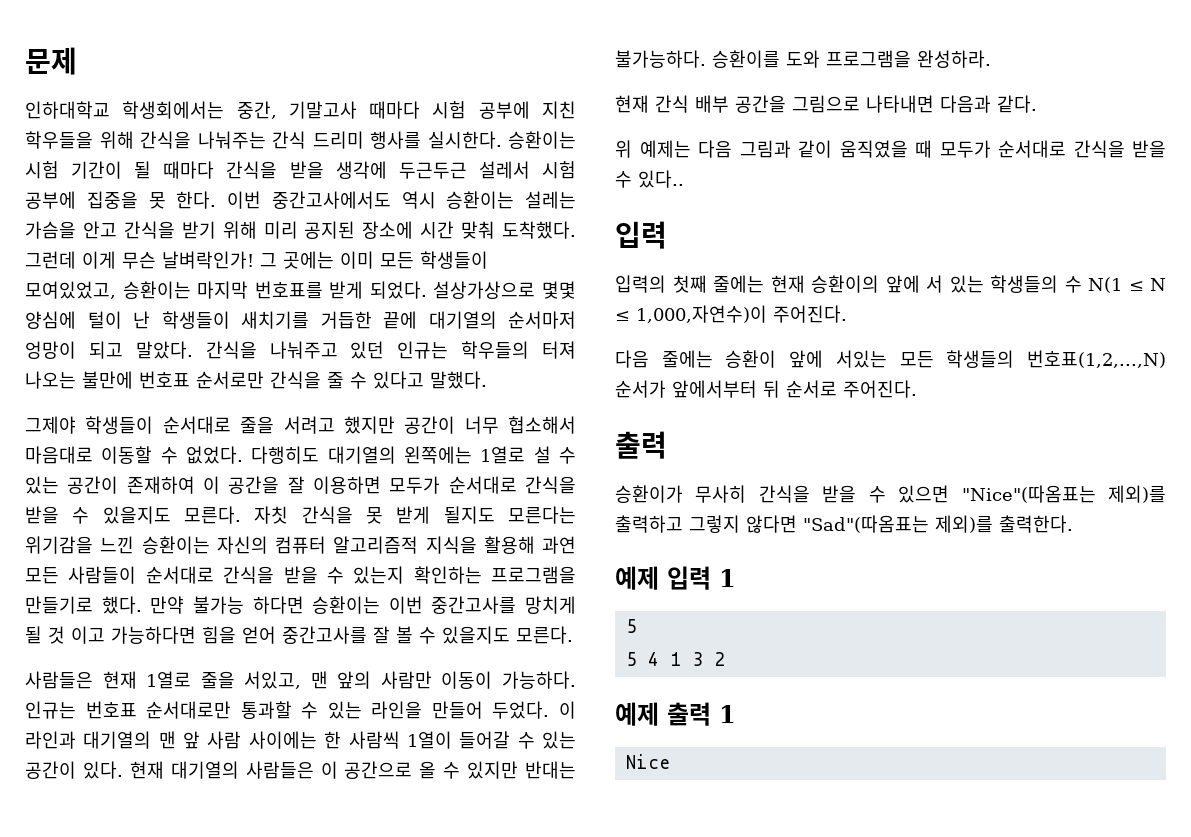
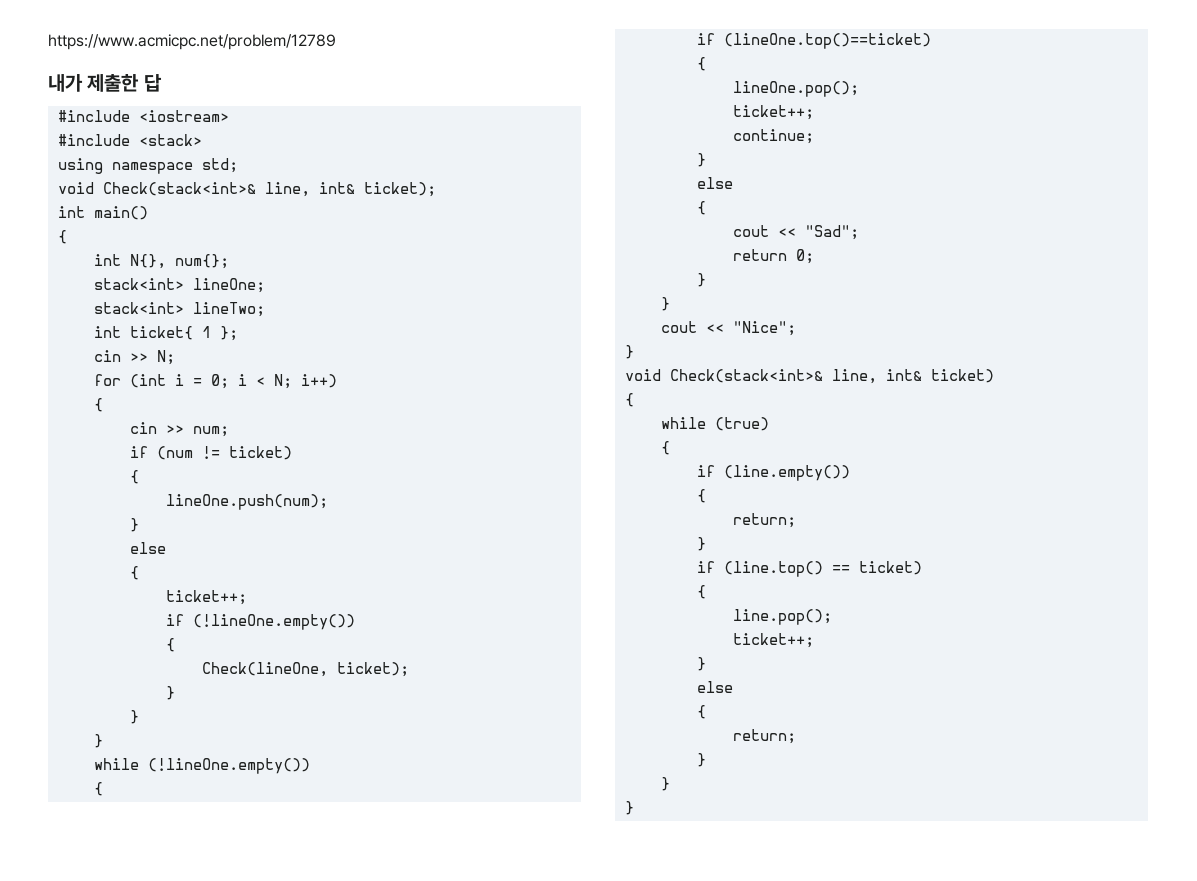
[25,47,77,75] [25,101,576,119] [25,131,576,149] [25,161,576,179] [25,191,576,209] [25,221,576,239] [25,251,488,269] [25,281,576,299] [25,311,576,329] [25,341,576,359] [25,371,487,389] [25,416,576,434] [25,446,576,464] [25,476,576,494] [25,506,576,524] [25,536,576,554] [25,566,576,584] [25,596,576,614] [25,626,573,644] [25,671,576,689] [25,701,576,719] [25,731,577,749] [25,761,576,779] [615,50,991,68] [615,95,1037,113] [615,140,1166,158] [615,170,684,188] [615,221,667,249] [615,275,1166,293] [615,305,847,323] [615,350,1166,368] [615,380,917,398] [615,431,667,459] [615,485,1166,503] [615,515,1073,533] [615,566,736,590] [625,619,637,633] [625,652,725,666] [615,702,736,726] [625,754,670,769] 문제 // 인하대학교 학생회에서는 중간, 기말고사 때마다 시험 공부에 지친 학우들을 위해 간식을 나눠주는 간식 드리미 행사를 실시한다. 승환이는 시험 기간이 될 때마다 간식을 받을 생각에 두근두근 설레서 시험 공부에 집중을 못 한다. 이번 중간고사에서도 역시 승환이는 설레는 가슴을 안고 간식을 받기 위해 미리 공지된 장소에 시간 맞춰 도착했다. 그런데 이게 무슨 날벼락인가! 그 곳에는 이미 모든 학생들이 모여있었고, 승환이는 마지막 번호표를 받게 되었다. 설상가상으로 몇몇 양심에 털이 난 학생들이 새치기를 거듭한 끝에 대기열의 순서마저 엉망이 되고 말았다. 간식을 나눠주고 있던 인규는 학우들의 터져 나오는 불만에 번호표 순서로만 간식을 줄 수 있다고 말했다. // 그제야 학생들이 순서대로 줄을 서려고 했지만 공간이 너무 협소해서 마음대로 이동할 수 없었다. 다행히도 대기열의 왼쪽에는 1열로 설 수 있는 공간이 존재하여 이 공간을 잘 이용하면 모두가 순서대로 간식을 받을 수 있을지도 모른다. 자칫 간식을 못 받게 될지도 모른다는 위기감을 느낀 승환이는 자신의 컴퓨터 알고리즘적 지식을 활용해 과연 모든 사람들이 순서대로 간식을 받을 수 있는지 확인하는 프로그램을 만들기로 했다. 만약 불가능 하다면 승환이는 이번 중간고사를 망치게 될 것 이고 가능하다면 힘을 얻어 중간고사를 잘 볼 수 있을지도 모른다. // 사람들은 현재 1열로 줄을 서있고, 맨 앞의 사람만 이동이 가능하다. 인규는 번호표 순서대로만 통과할 수 있는 라인을 만들어 두었다. 이 라인과 대기열의 맨 앞 사람 사이에는 한 사람씩 1열이 들어갈 수 있는 공간이 있다. 현재 대기열의 사람들은 이 공간으로 올 수 있지만 반대는 불가능하다. 승환이를 도와 프로그램을 완성하라. // 현재 간식 배부 공간을 그림으로 나타내면 다음과 같다. // 위 예제는 다음 그림과 같이 움직였을 때 모두가 순서대로 간식을 받을 수 있다.. // 입력 // 입력의 첫째 줄에는 현재 승환이의 앞에 서 있는 학생들의 수 N(1 ≤ N ≤ 1,000,자연수)이 주어진다. // 다음 줄에는 승환이 앞에 서있는 모든 학생들의 번호표(1,2,...,N) 순서가 앞에서부터 뒤 순서로 주어진다. // 출력 // 승환이가 무사히 간식을 받을 수 있으면 "Nice"(따옴표는 제외)를 출력하고 그렇지 않다면 "Sad"(따옴표는 제외)를 출력한다. // 예제 입력 1 // 5 // 5 4 1 3 2 // 예제 출력 1 // Nice -> [48,34,336,50] [48,74,162,92] [57,110,229,122] [57,134,202,146] [57,158,238,174] [57,182,436,197] [57,206,148,220] [57,230,67,244] [93,254,229,269] [93,278,265,293] [93,302,265,317] [93,326,238,341] [93,350,175,365] [93,374,337,389] [93,398,103,412] [129,422,229,437] [129,446,292,460] [129,470,139,484] [165,494,328,510] [129,518,139,532] [129,542,166,554] [129,566,139,580] [165,590,247,605] [165,614,355,630] [165,638,175,652] [201,662,409,677] [165,686,175,700] [129,710,139,724] [93,734,103,748] [93,758,310,774] [93,782,103,796] [696,33,931,49] [696,57,706,71] [732,81,859,97] [732,105,814,120] [732,129,814,144] [696,153,706,167] [696,177,733,189] [696,201,706,215] [732,225,859,240] [732,249,814,264] [696,273,706,287] [660,297,670,311] [660,321,796,336] [624,345,634,359] [624,369,994,384] [624,393,634,407] [660,417,769,431] [660,441,670,455] [696,465,850,481] [696,489,706,503] [732,513,796,528] [696,537,706,551] [696,561,922,577] [696,585,706,599] [732,609,832,625] [732,633,814,648] [696,657,706,671] [696,681,733,693] [696,705,706,719] [732,729,796,744] [696,753,706,767] [660,777,670,791] [624,801,634,815] https://www.acmicpc.net/problem/12789 // 내가 제출한 답 // #include <iostream> // #include <stack> // using namespace std; // void Check(stack<int>& line, int& ticket); // int main() // { // int N{}, num{}; // stack<int> lineOne; // stack<int> lineTwo; // int ticket{ 1 }; // cin >> N; // for (int i = 0; i < N; i++) // { // cin >> num; // if (num != ticket) // { // lineOne.push(num); // } // else // { // ticket++; // if (!lineOne.empty()) // { // Check(lineOne, ticket); // } // } // } // while (!lineOne.empty()) // { // if (lineOne.top()==ticket) // { // lineOne.pop(); // ticket++; // continue; // } // else // { // cout << "Sad"; // return 0; // } // } // cout << "Nice"; // } // void Check(stack<int>& line, int& ticket) // { // while (true) // { // if (line.empty()) // { // return; // } // if (line.top() == ticket) // { // line.pop(); // ticket++; // } // else // { // return; // } // } // }

